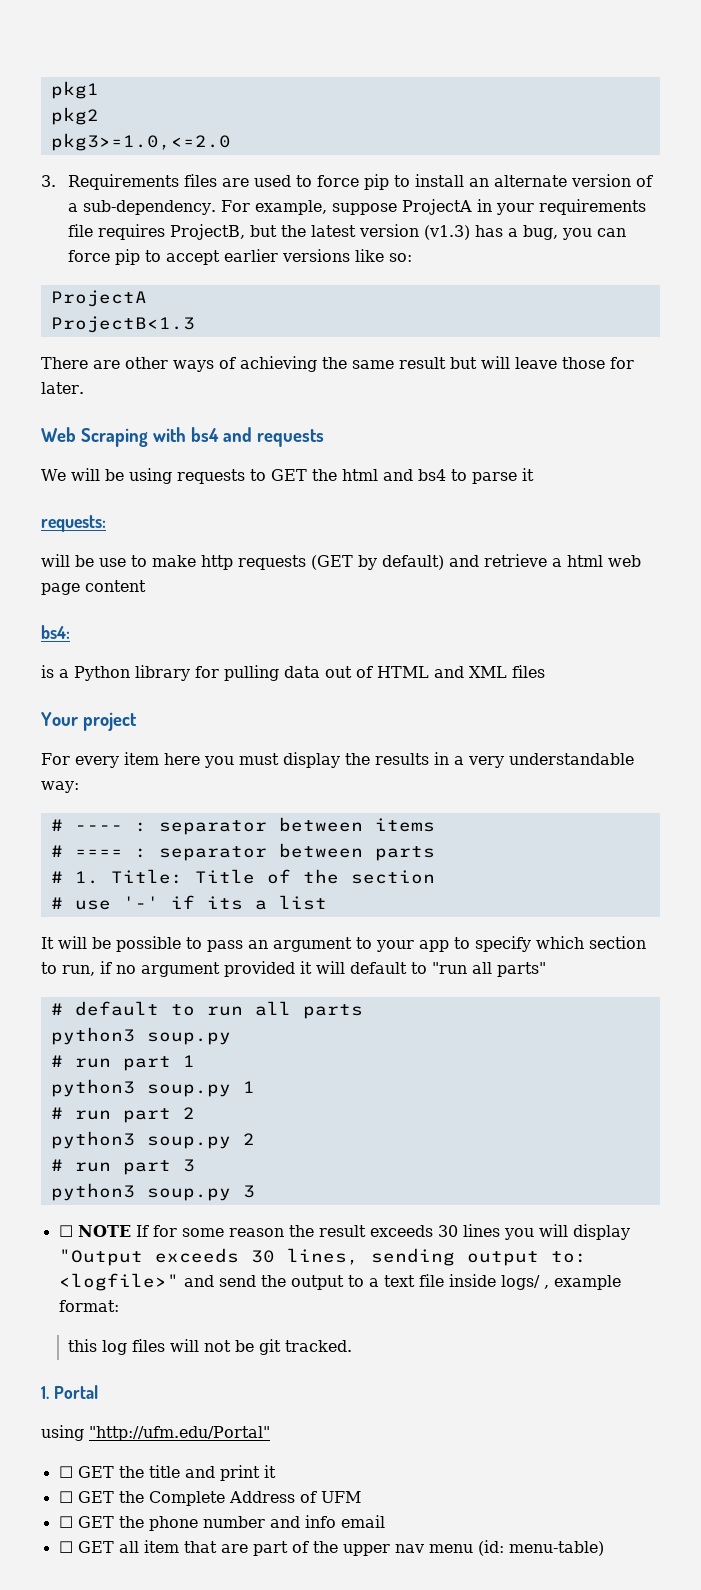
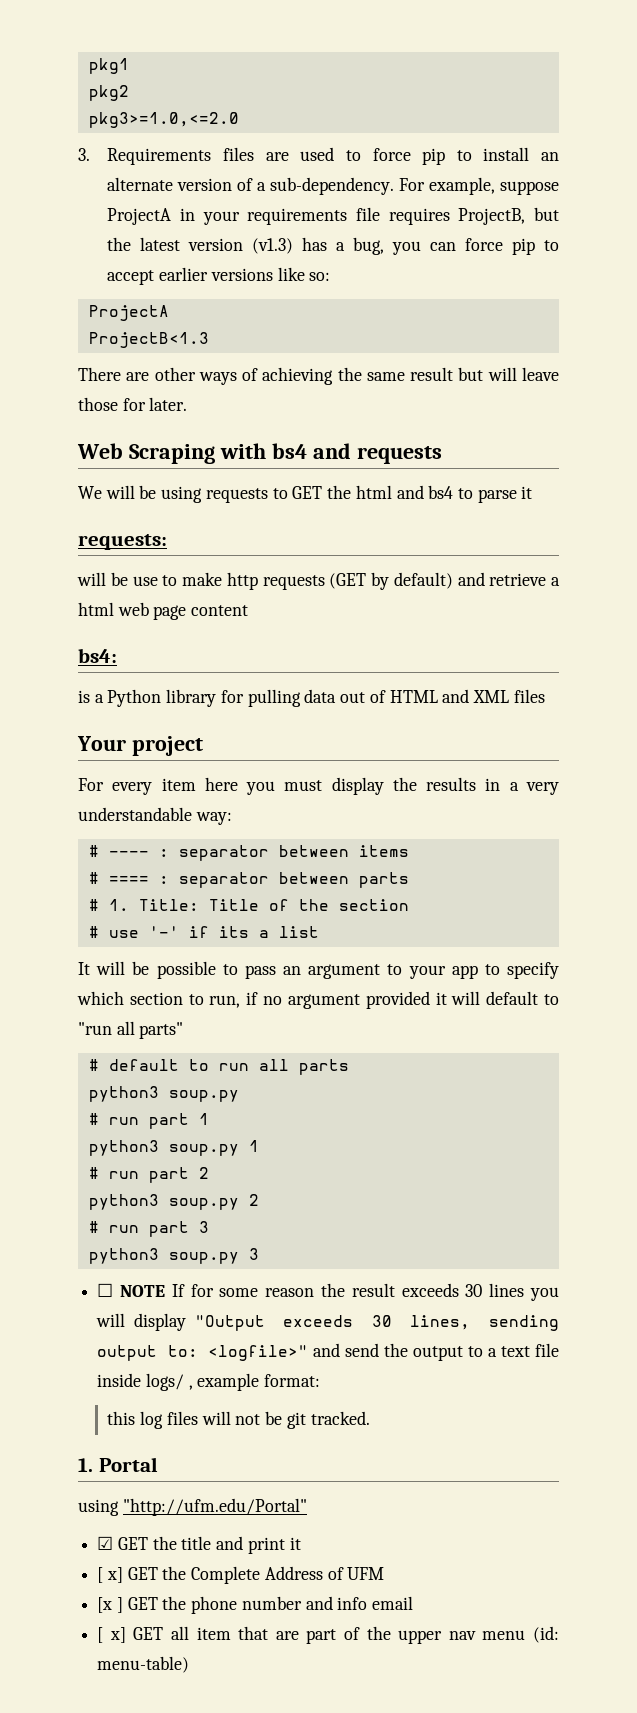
[58,1466,73,1478] ☐ -> [97,1536,114,1550] ☑
[58,1491,73,1503] ☐ -> [97,1567,123,1583] [ x]
[58,1516,73,1528] ☐ -> [97,1597,123,1613] [x ]
[58,1541,73,1553] ☐ -> [97,1627,126,1643] [ x]

